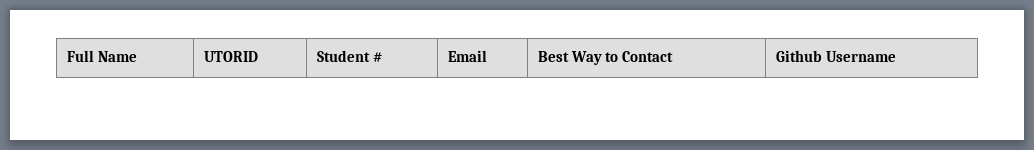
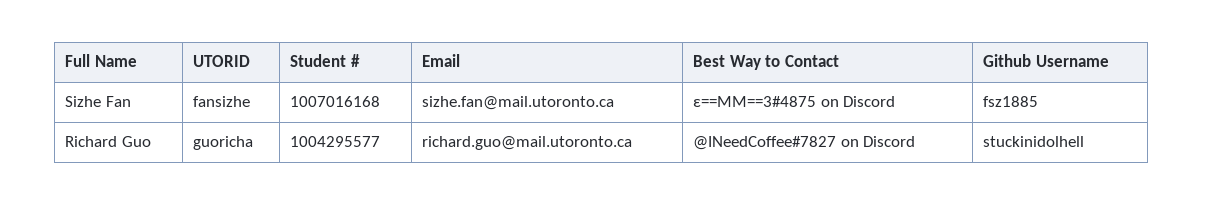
(896, 56) none -> [65,96,131,107] [193,96,251,107] [290,96,381,107] [422,96,615,110] [693,96,896,107] [983,96,1039,107] [65,136,151,147] [193,136,254,150] [290,136,381,147] [422,136,633,150] [693,136,916,150] [983,136,1085,147] // Sizhe Fan | fansizhe | 1007016168 | sizhe.fan@mail.utoronto.ca | ε==MM==3#4875 on Discord | fsz1885 // Richard Guo | guoricha | 1004295577 | richard.guo@mail.utoronto.ca | @INeedCoffee#7827 on Discord | stuckinidolhell

